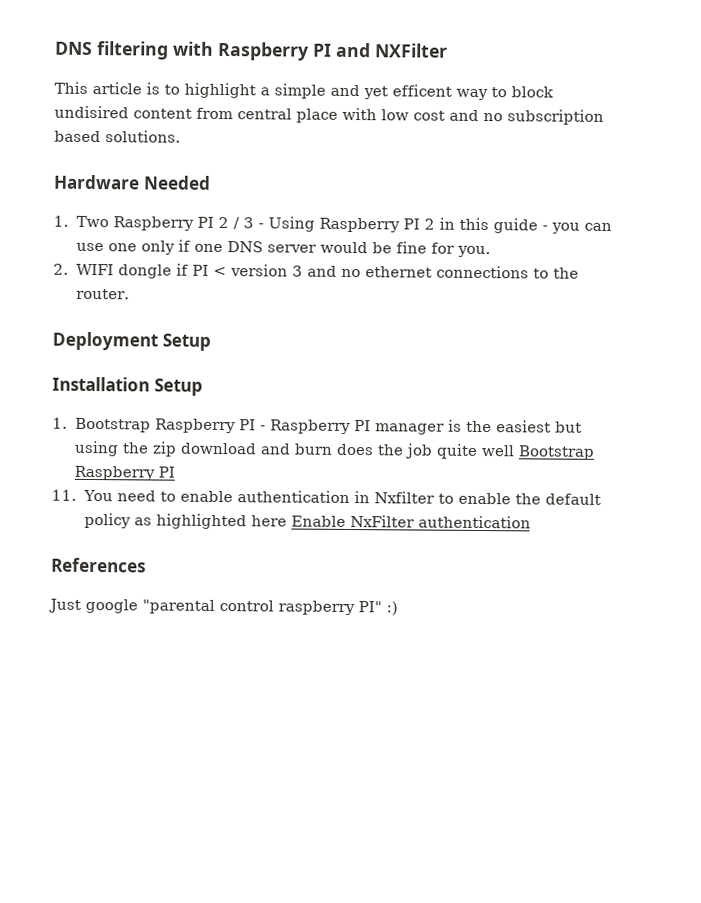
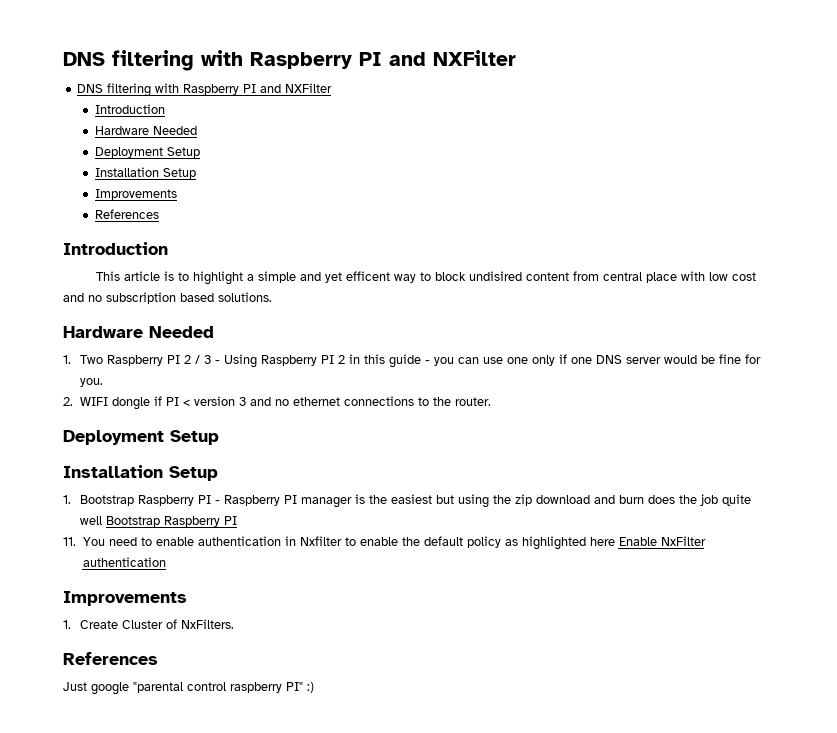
[55,41,448,61] DNS filtering with Raspberry PI and NXFilter -> [63,50,516,71] [77,83,333,97] [94,104,165,114] [94,126,197,135] [94,147,200,158] [94,167,196,179] [94,189,177,200] [94,209,159,219] [63,242,168,255] DNS filtering with Raspberry PI and NXFilter // DNS filtering with Raspberry PI and NXFilter // Introduction // Hardware Needed // Deployment Setup // Installation Setup // Improvements // References // Introduction
(531, 522) none -> [63,591,187,606] [63,619,235,629] // Improvements // 1. Create Cluster of NxFilters.

